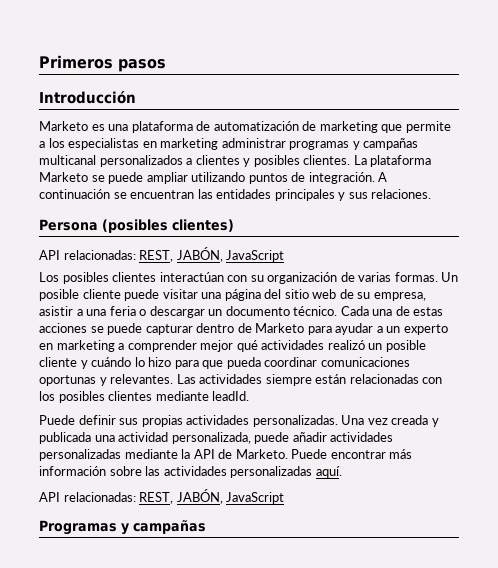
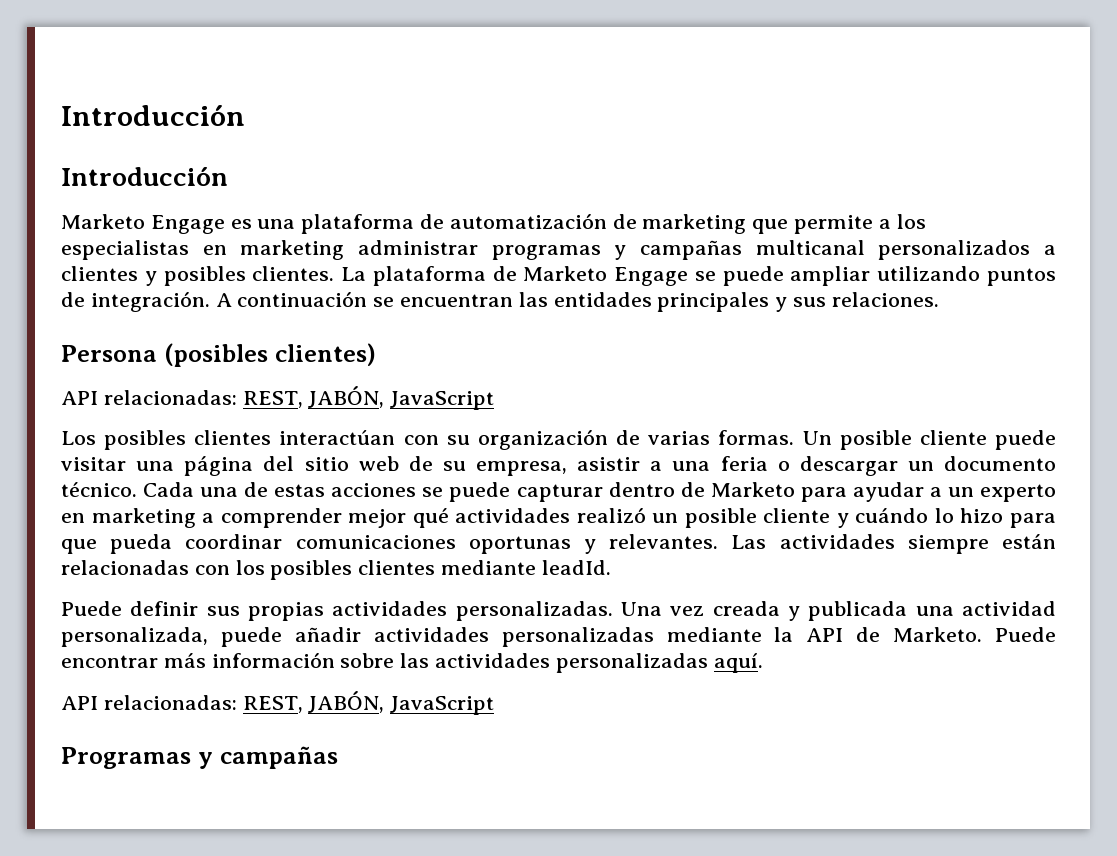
[39,55,166,72] Primeros pasos -> [61,105,245,126] Introducción
(88, 126) none -> [150,215,225,234] Engage
[39,172,88,182] Marketo -> [492,266,689,286] de Marketo Engage

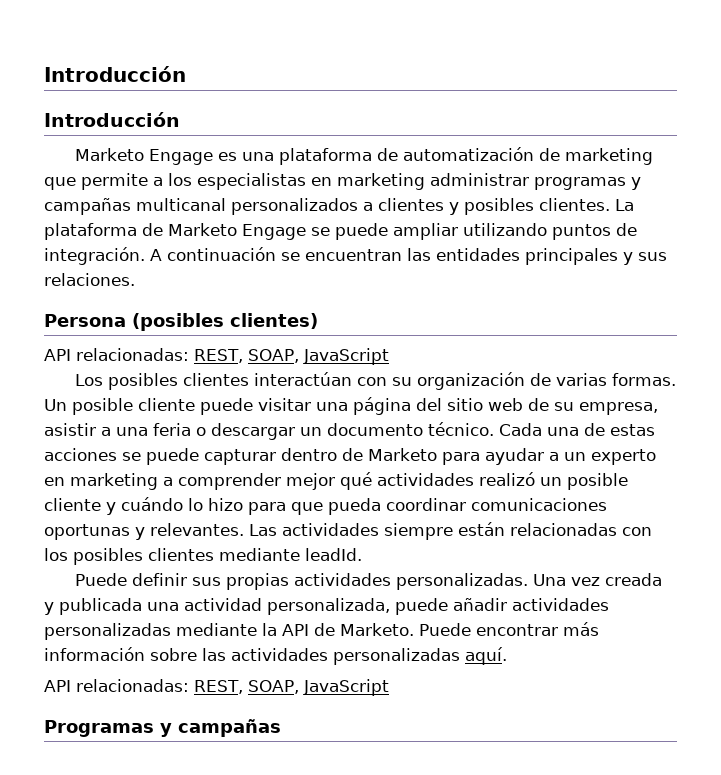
[308,386,385,408] JABÓN, -> [248,349,299,363] SOAP,
[308,691,385,713] JABÓN, -> [248,680,299,694] SOAP,

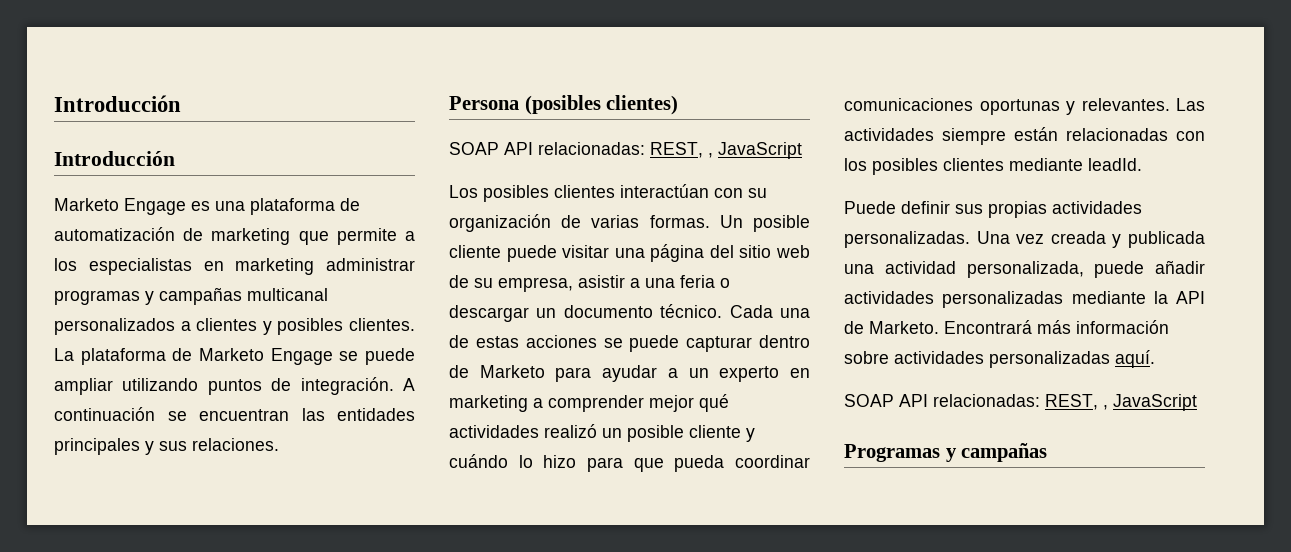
[44,348,299,363] API relacionadas: REST, SOAP, -> [449,142,713,158] SOAP API relacionadas: REST, ,
[419,623,558,636] Puede encontrar -> [944,320,1032,334] Encontrará
[202,648,226,661] las -> (889, 357) none
[44,679,299,694] API relacionadas: REST, SOAP, -> [844,394,1108,410] SOAP API relacionadas: REST, ,

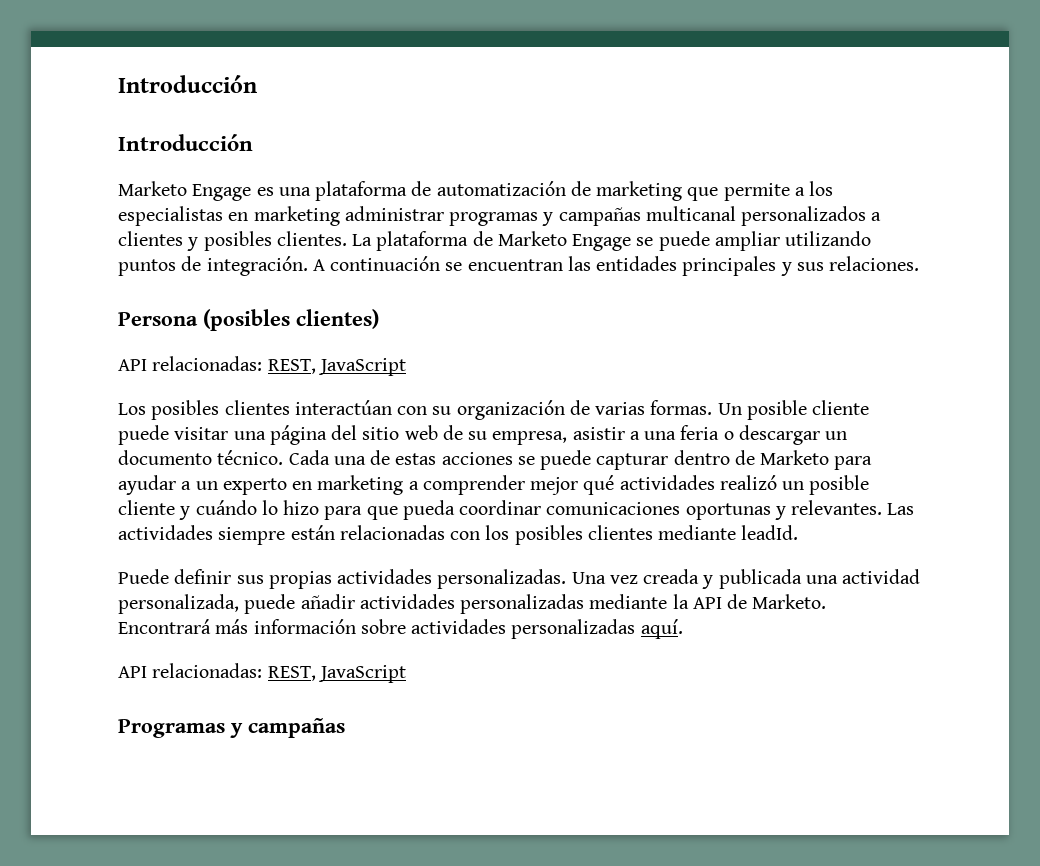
[449,142,713,158] SOAP API relacionadas: REST, , -> [118,356,316,374] API relacionadas: REST,
[844,394,1108,410] SOAP API relacionadas: REST, , -> [118,663,316,681] API relacionadas: REST,

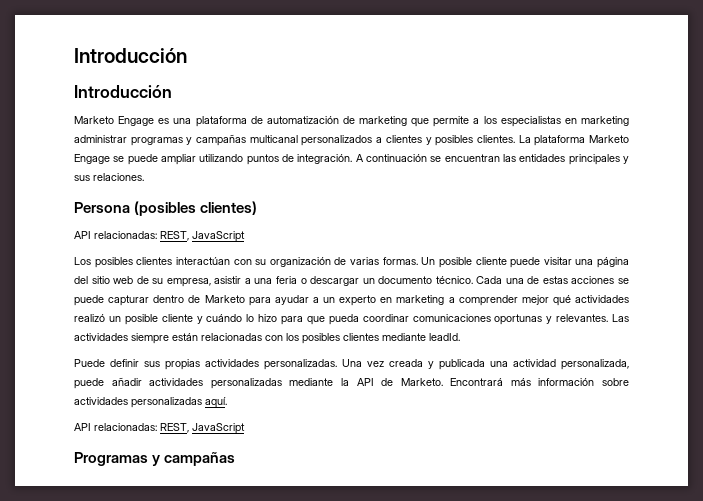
[472,231,493,246] de -> (586, 140) none

